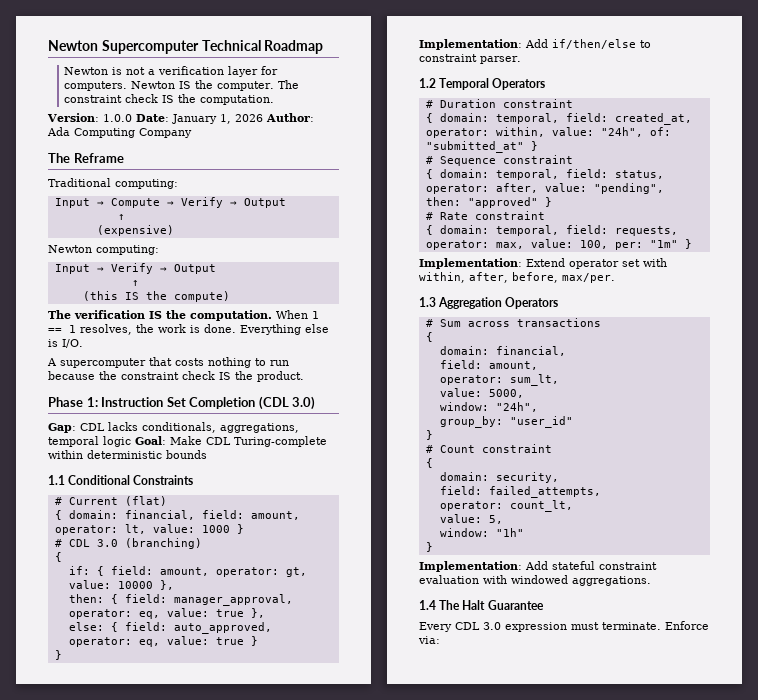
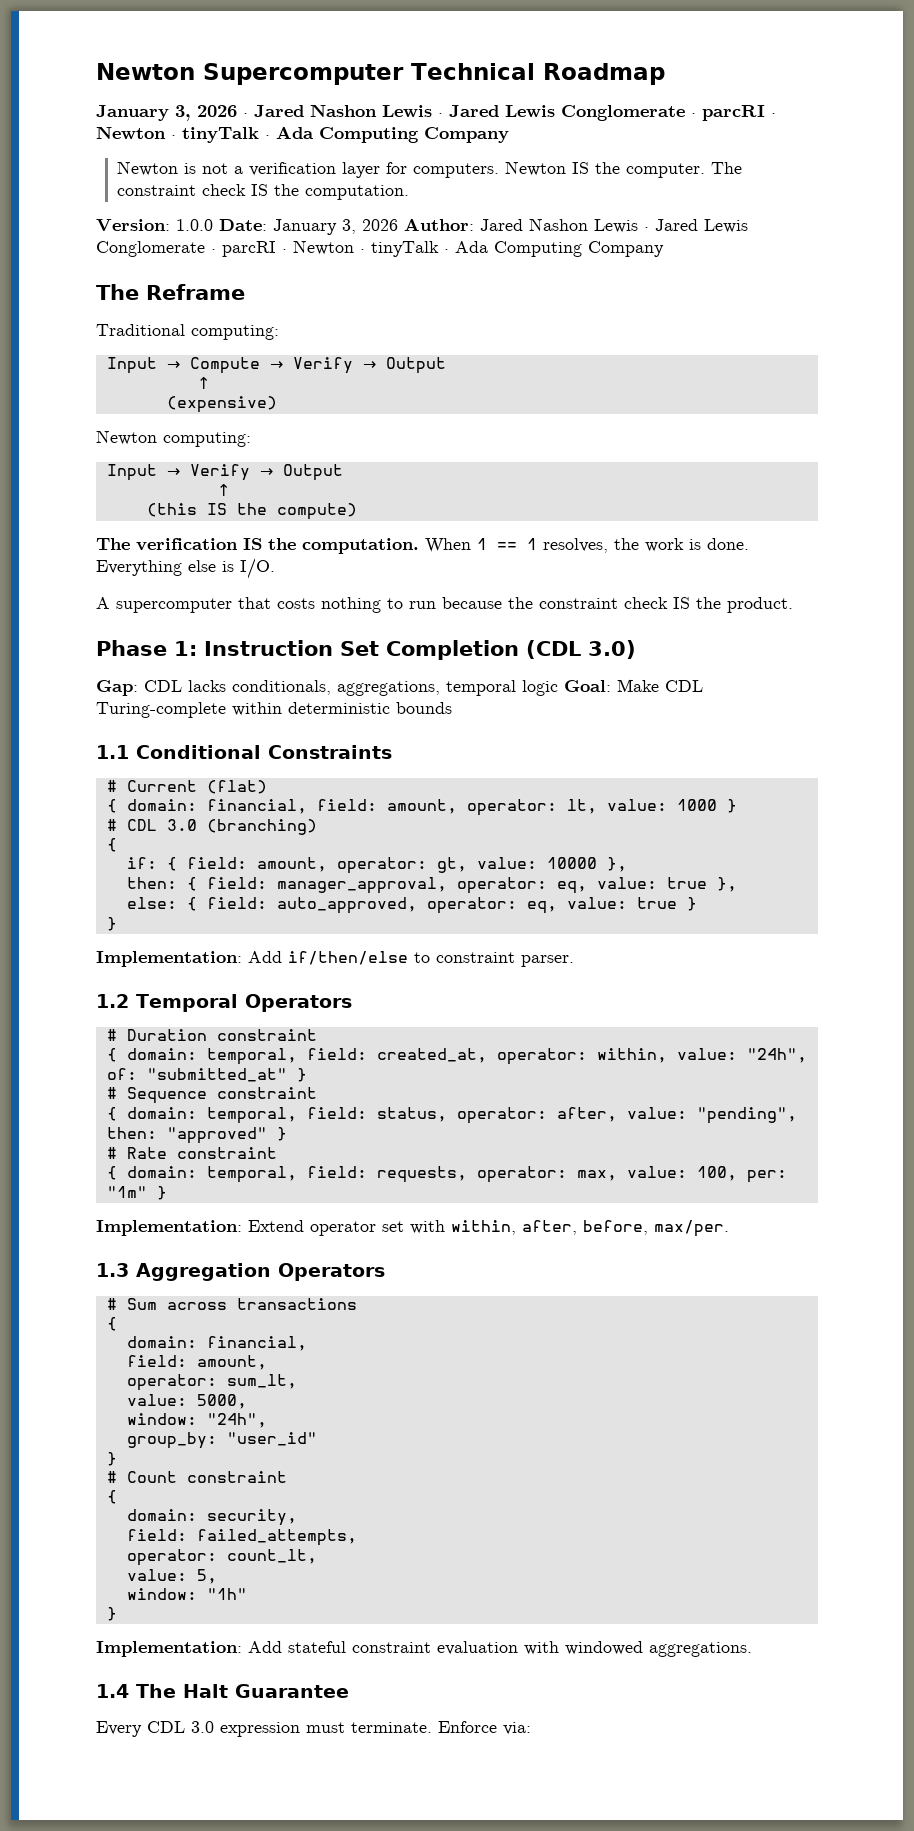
(324, 47) none -> [96,104,776,121] [96,126,509,143] // January 3, 2026 · Jared Nashon Lewis · Jared Lewis Conglomerate · parcRI · Newton · tinyTalk · Ada Computing Company
[220,114,231,124] 1, -> [342,219,356,234] 3,
(314, 117) none -> [480,218,748,233] [96,240,449,257] Jared Nashon Lewis · Jared Lewis Conglomerate · parcRI · Newton · tinyTalk ·

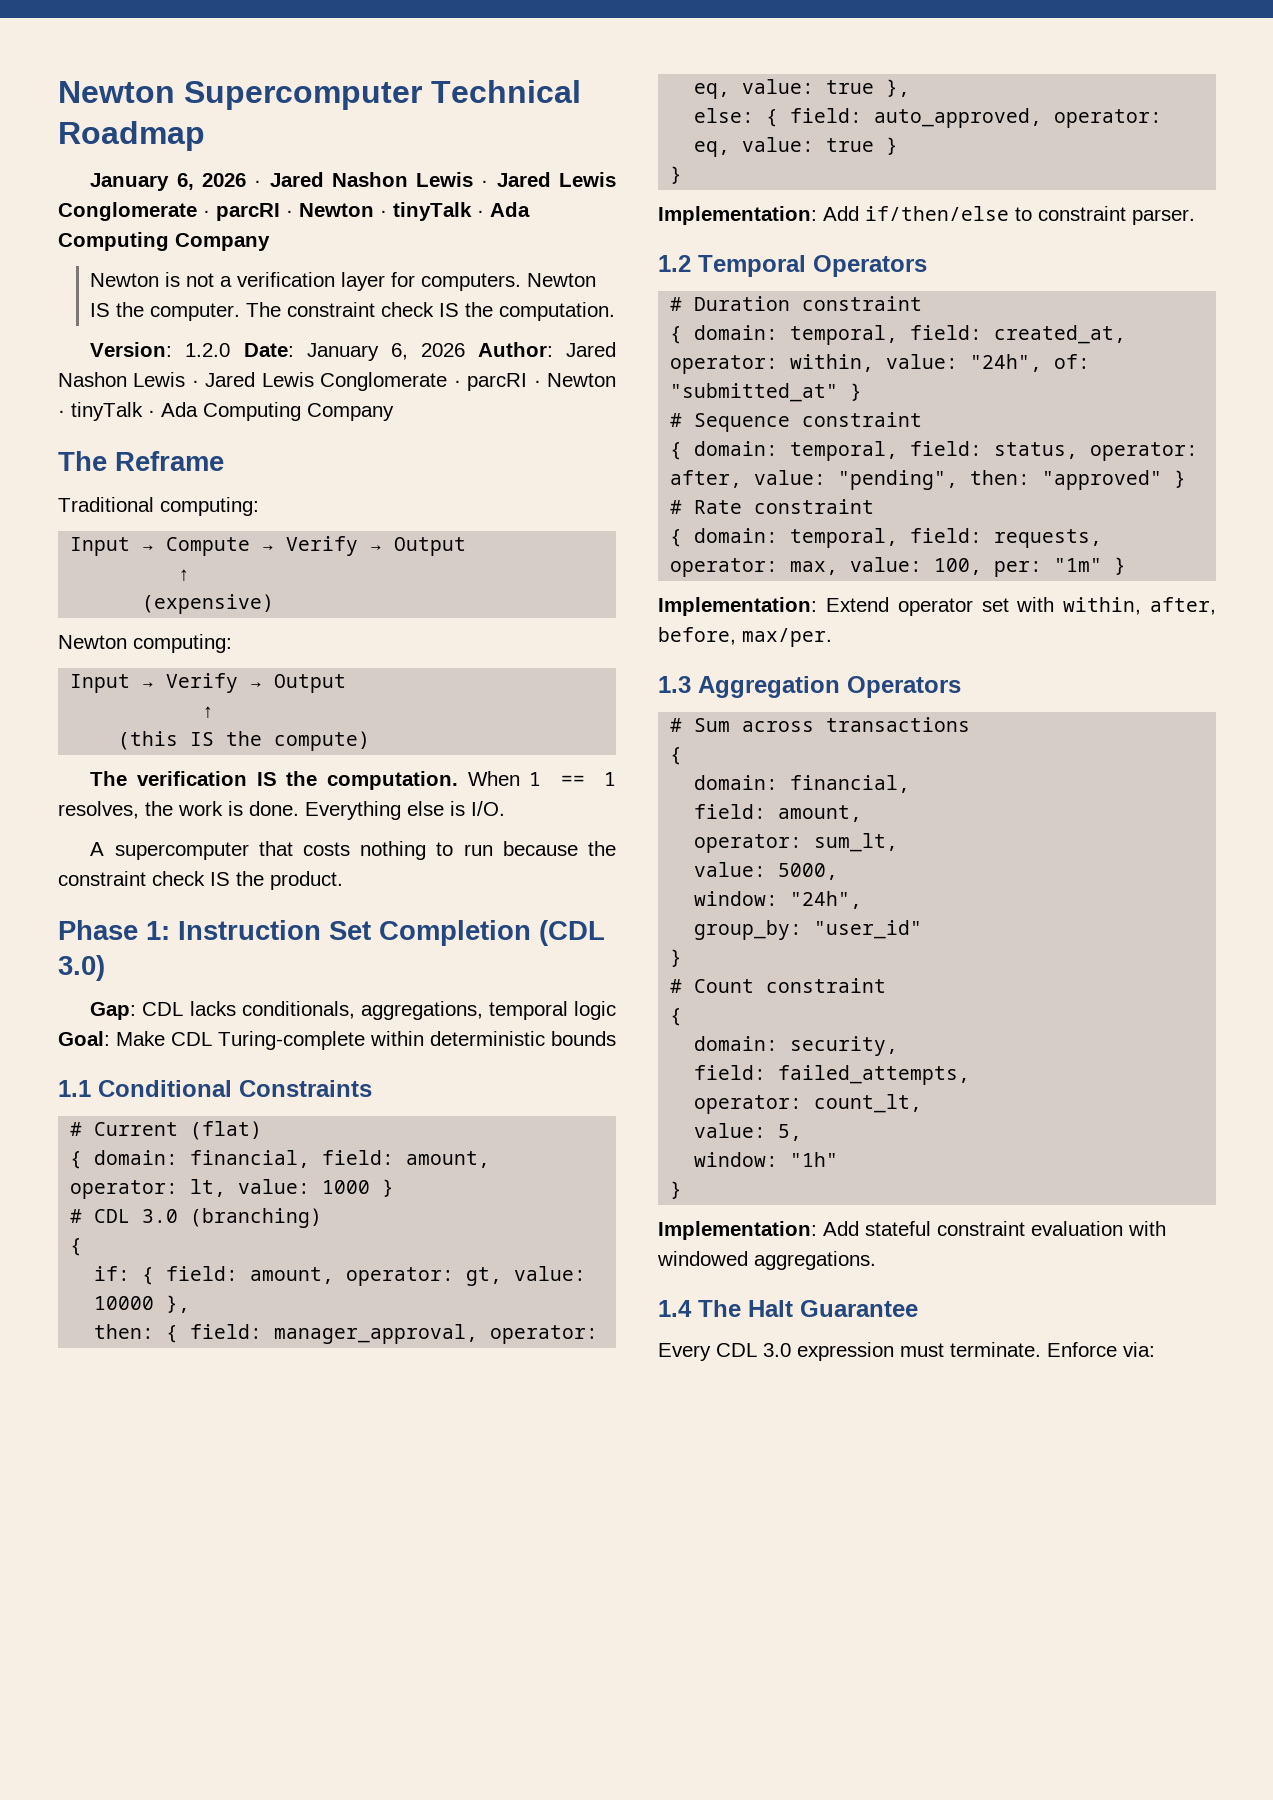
[175,105,191,121] 3, -> [176,173,194,190] 6,
[176,219,213,231] 1.0.0 -> [185,343,231,357] 1.2.0
[342,219,356,234] 3, -> [390,343,408,360] 6,

